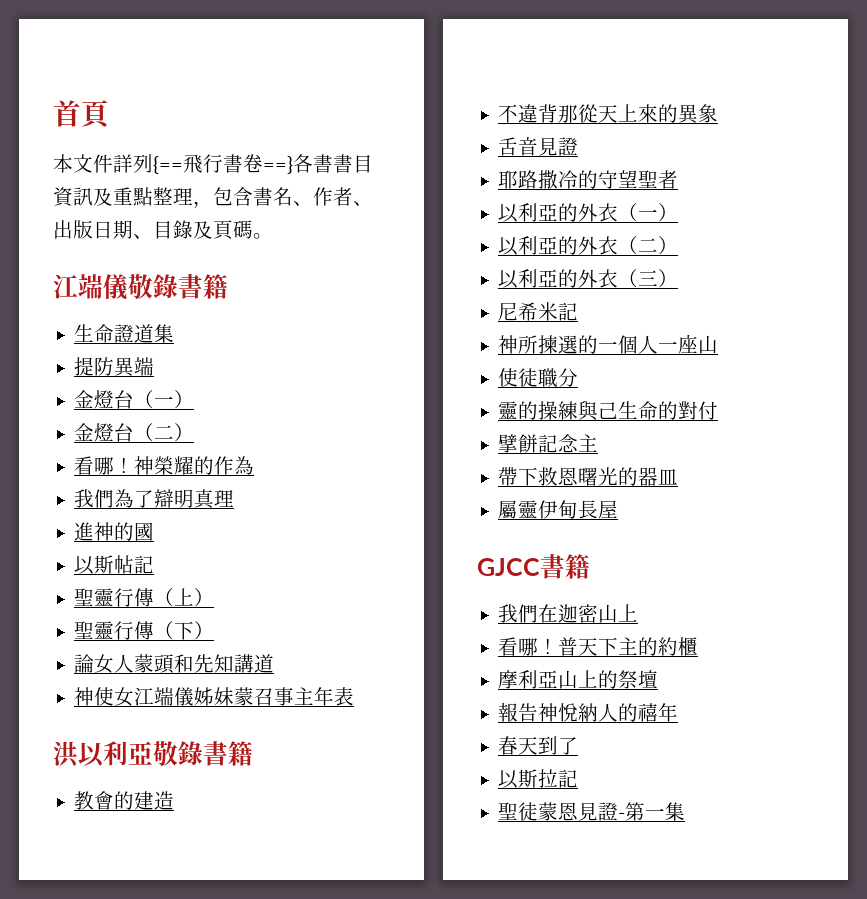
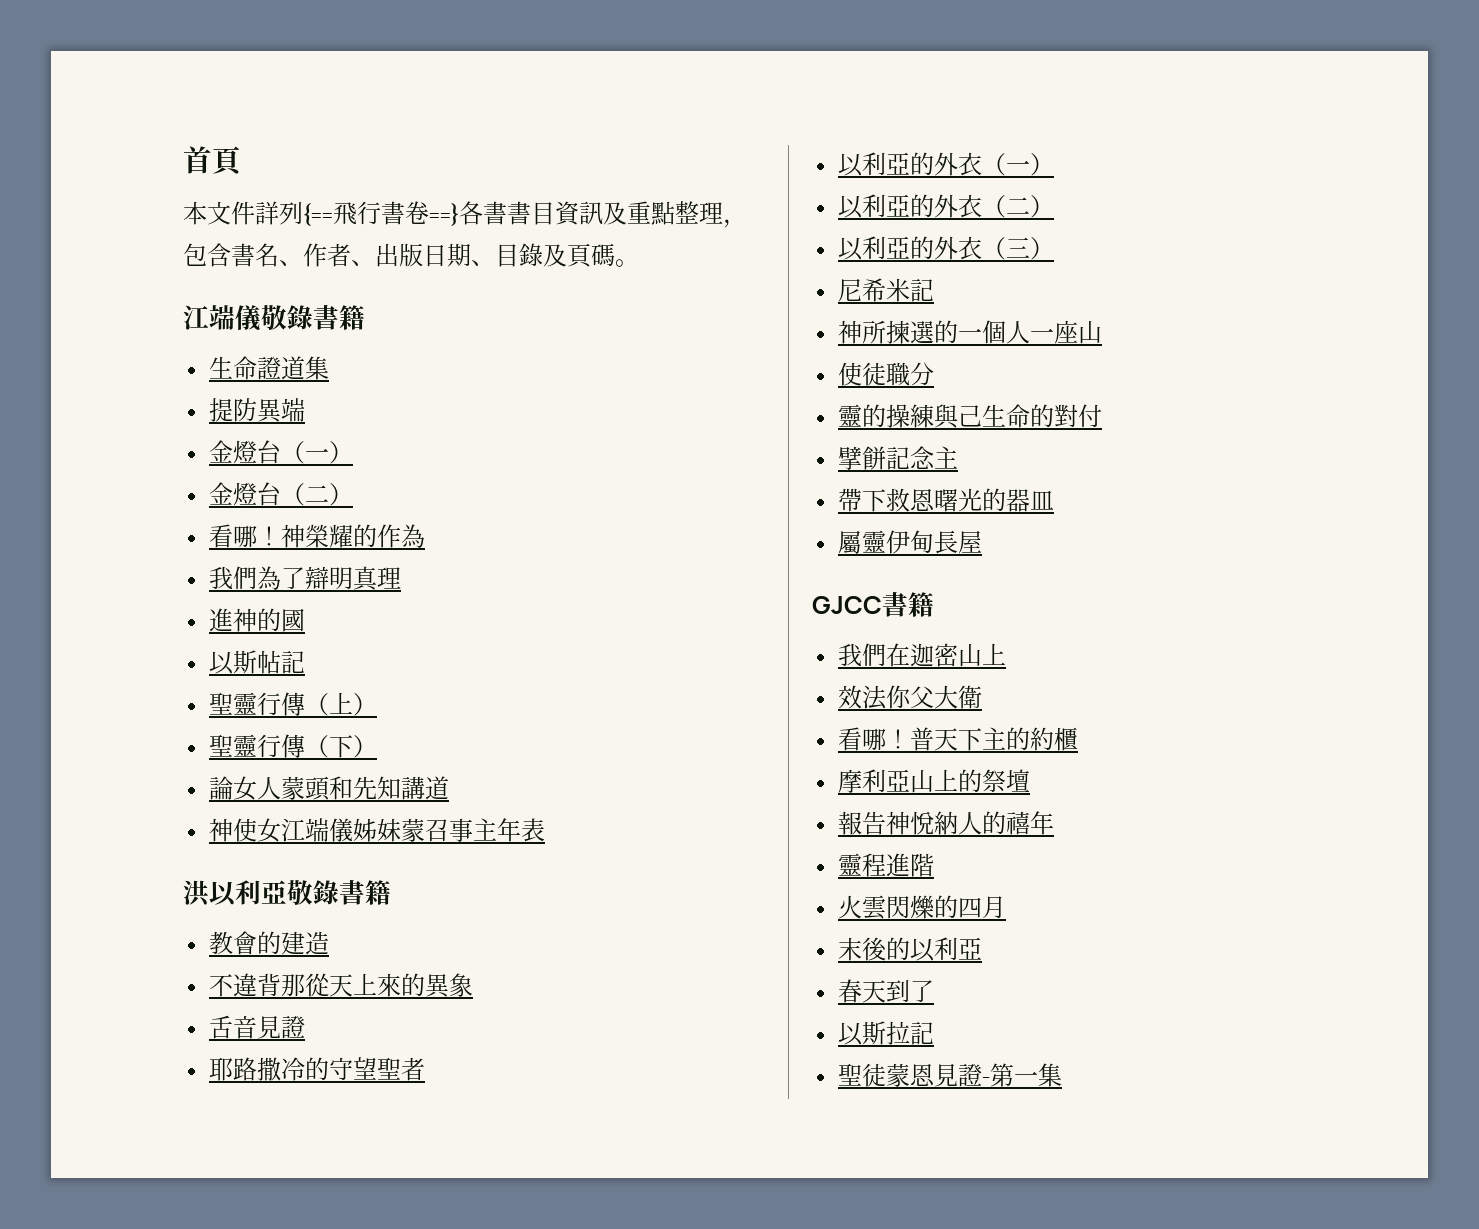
(639, 613) none -> [838,685,983,710] // 效法你父大衛
(679, 712) none -> [838,853,935,877] [838,895,1007,920] [838,937,983,962] // 靈程進階 // 火雲閃爍的四月 // 末後的以利亞

